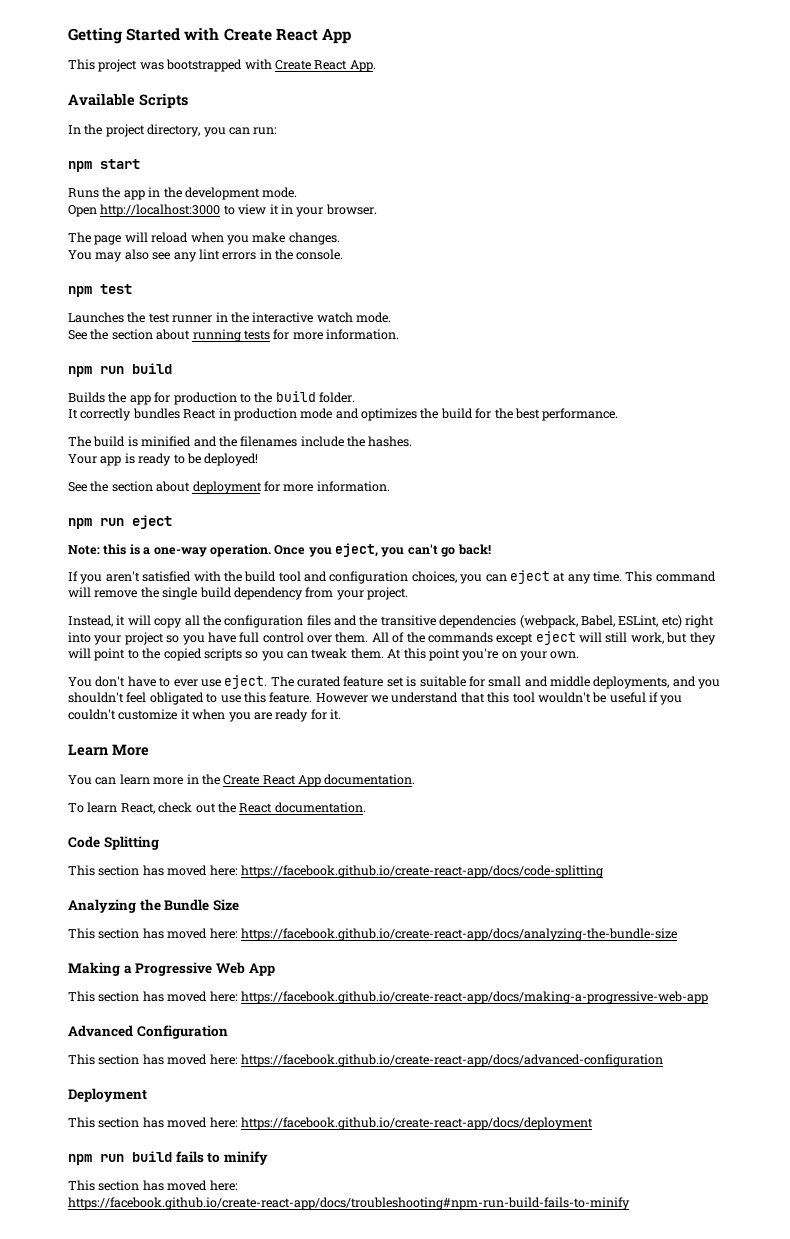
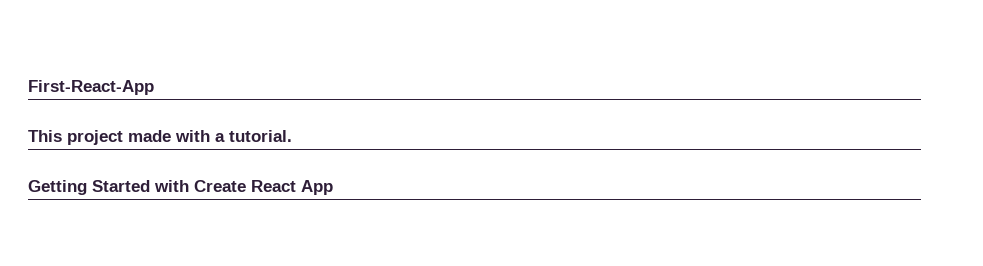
(68, 36) none -> [28,80,154,95] [28,130,292,145] First-React-App // This project made with a tutorial. //
[68,59,376,72] [68,93,188,108] [68,124,278,137] [68,159,140,172] [68,187,298,200] [68,204,377,217] [68,232,340,245] [68,249,344,262] [68,284,132,297] [68,312,391,323] [68,329,399,342] [68,363,172,377] [68,391,355,405] [68,408,619,421] [68,436,413,447] [68,453,259,466] [68,481,390,494] [68,515,172,529] [68,543,491,557] [68,570,716,584] [68,587,408,600] [68,615,714,628] [68,631,716,645] [68,648,580,661] [68,675,721,689] [68,692,683,705] [68,709,341,722] [68,744,149,756] [68,774,416,787] [68,802,366,814] [68,836,159,850] [68,865,603,878] [68,899,239,913] [68,928,677,941] [68,962,275,976] [68,991,708,1004] [68,1025,228,1039] [68,1054,663,1067] [68,1088,147,1102] [68,1117,593,1130] [68,1151,268,1165] [68,1180,238,1191] [68,1197,630,1210] // This project was bootstrapped with Create React App. // Available Scripts // In the project directory, you can run: // npm start // Runs the app in the development mode. // Open http://localhost:3000 to view it in your browser. // The page will reload when you make changes. // You may also see any lint errors in the console. // npm test // Launches the test runner in the interactive watch mode. // See the section about running tests for more information. // npm run build // Builds the app for production to the build folder. // It correctly bundles React in production mode and optimizes the build for the best performance. // The build is minified and the filenames include the hashes. // Your app is ready to be deployed! // See the section about deployment for more information. // npm run eject // Note: this is a one-way operation. Once you eject, you can't go back! // If you aren't satisfied with the build tool and configuration choices, you can eject at any time. This command will remove the single build dependency from your project. // Instead, it will copy all the configuration files and the transitive dependencies (webpack, Babel, ESLint, etc) right into your project so you have full control over them. All of the commands except eject will still work, but they will point to the copied scripts so you can tweak them. At this point you're on your own. // You don't have to ever use eject. The curated feature set is suitable for small and middle deployments, and you shouldn't feel obligated to use this feature. However we understand that this tool wouldn't be useful if you couldn't customize it when you are ready for it. // Learn More // You can learn more in the Create React App documentation. // To learn React, check out the React documentation. // Code Splitting // This section has moved here: https://facebook.github.io/create-react-app/docs/code-splitting // Analyzing the Bundle Size // This section has moved here: https://facebook.github.io/create-react-app/docs/analyzing-the-bundle-size // Making a Progressive Web App // This section has moved here: https://facebook.github.io/create-react-app/docs/making-a-progressive-web-app // Advanced Configuration // This section has moved here: https://facebook.github.io/create-react-app/docs/advanced-configuration // Deployment // This section has moved here: https://facebook.github.io/create-react-app/docs/deployment // npm run build fails to minify // This section has moved here: https://facebook.github.io/create-react-app/docs/troubleshooting#npm-run-build-fails-to-minify -> (333, 187) none

